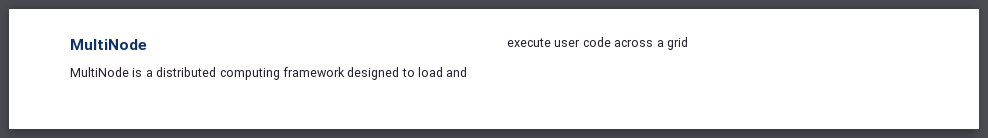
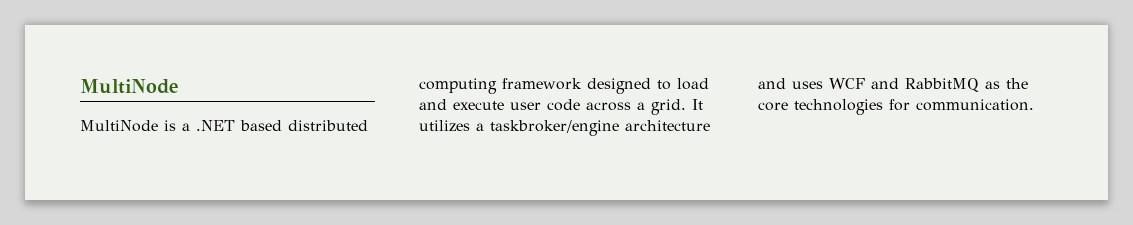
(153, 73) none -> [196,120,282,131] .NET based
[666,37,688,50] grid -> [651,99,703,115] [419,120,710,136] [758,78,1028,92] [758,99,1034,115] grid. It utilizes a taskbroker/engine architecture and uses WCF and RabbitMQ as the core technologies for communication.

